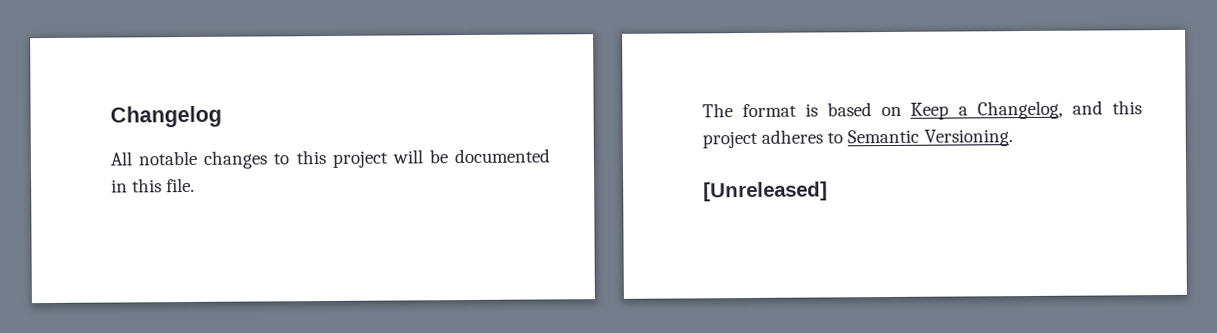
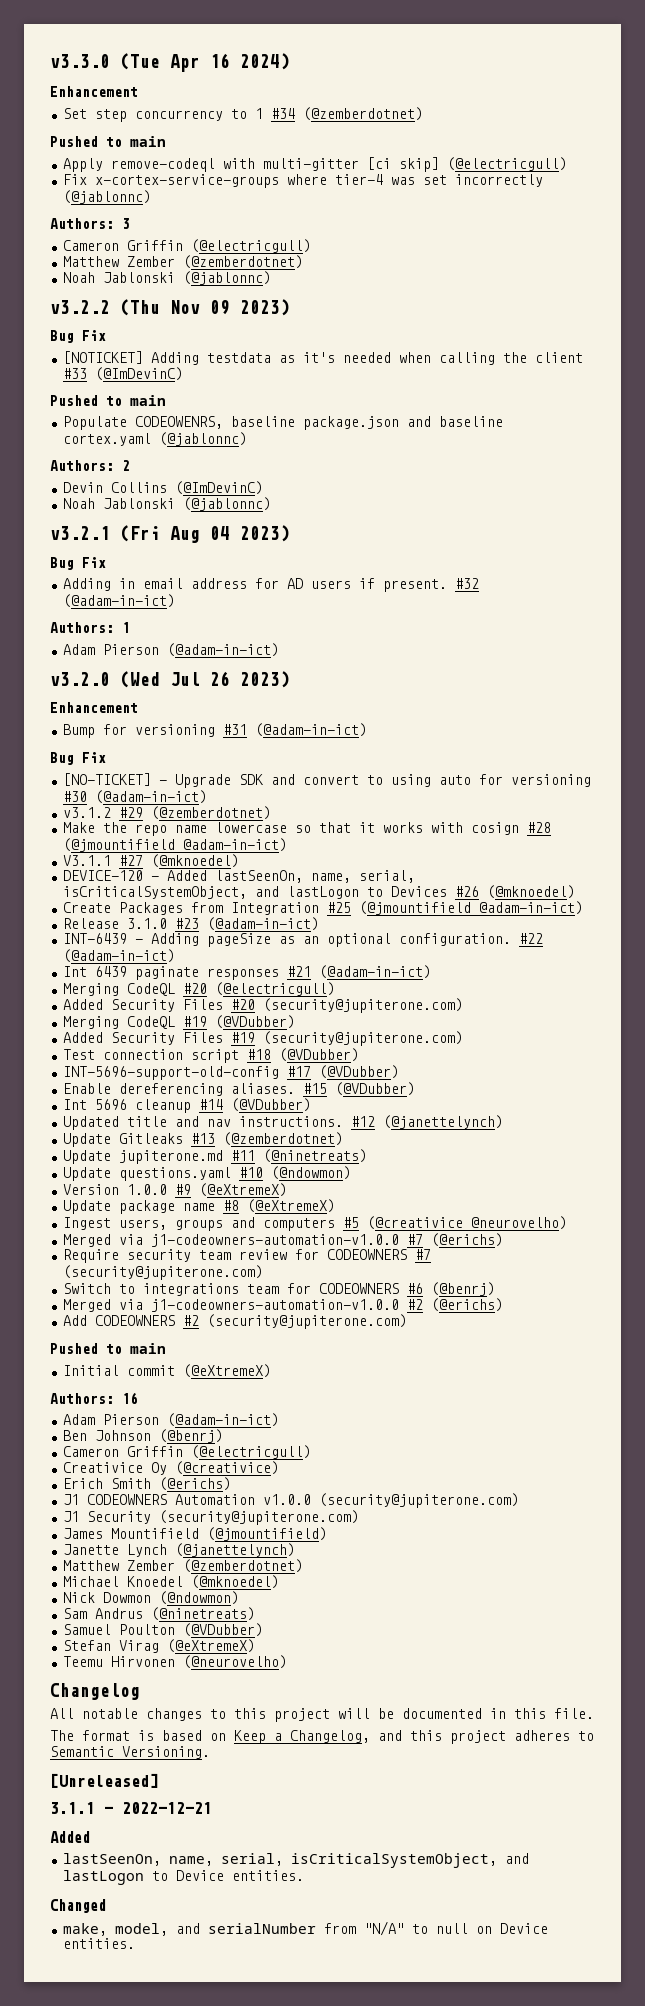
(110, 116) none -> [50,53,290,72] [50,86,138,97] [62,107,423,122] [50,136,166,147] [62,157,567,172] [62,174,543,188] [62,190,151,204] [50,218,130,229] [62,239,311,253] [62,255,303,269] [62,271,271,285] [50,299,290,316] [50,330,106,343] [62,351,583,365] [62,367,183,381] [50,395,166,406] [62,416,503,430] [62,432,247,446] [50,460,130,471] [62,481,263,495] [62,497,271,511] [50,525,290,543] [50,557,106,570] [62,578,479,592] [62,594,175,608] [50,622,130,633] [62,643,279,657] [50,671,290,688] [50,702,138,713] [62,723,367,738] [50,752,106,765] [62,773,591,788] [62,790,207,804] [62,806,271,820] [62,822,551,836] [62,838,287,852] [62,854,239,868] [62,870,415,883] [62,885,575,899] [62,901,583,915] [62,917,319,931] [62,933,543,947] [62,949,175,963] [62,965,431,980] [62,982,335,996] [62,998,463,1013] [62,1015,295,1029] [62,1031,463,1046] [62,1048,359,1063] [62,1065,399,1080] [62,1082,415,1096] [62,1098,311,1113] [62,1115,503,1130] [62,1132,343,1147] [62,1149,367,1164] [62,1166,351,1181] [62,1183,287,1197] [62,1199,335,1214] [62,1216,567,1231] [62,1233,503,1247] [62,1249,431,1263] [62,1265,263,1280] [62,1282,495,1296] [62,1298,503,1312] [62,1314,407,1329] [50,1343,166,1354] [62,1364,271,1378] [50,1392,138,1404] [62,1413,279,1427] [62,1429,223,1443] [62,1445,311,1459] [62,1461,279,1475] [62,1477,231,1491] [62,1493,519,1508] [62,1510,359,1525] [62,1527,327,1541] [62,1543,295,1557] [62,1559,303,1573] [62,1575,279,1589] [62,1591,239,1605] [62,1607,255,1621] [62,1623,263,1637] [62,1639,255,1653] [62,1655,287,1669] v3.3.0 (Tue Apr 16 2024) // Enhancement // Set step concurrency to 1 #34 (@zemberdotnet) // Pushed to main // Apply remove-codeql with multi-gitter [ci skip] (@electricgull) // Fix x-cortex-service-groups where tier-4 was set incorrectly (@jablonnc) // Authors: 3 // Cameron Griffin (@electricgull) // Matthew Zember (@zemberdotnet) // Noah Jablonski (@jablonnc) // v3.2.2 (Thu Nov 09 2023) // Bug Fix // [NOTICKET] Adding testdata as it's needed when calling the client #33 (@ImDevinC) // Pushed to main // Populate CODEOWENRS, baseline package.json and baseline cortex.yaml (@jablonnc) // Authors: 2 // Devin Collins (@ImDevinC) // Noah Jablonski (@jablonnc) // v3.2.1 (Fri Aug 04 2023) // Bug Fix // Adding in email address for AD users if present. #32 (@adam-in-ict) // Authors: 1 // Adam Pierson (@adam-in-ict) // v3.2.0 (Wed Jul 26 2023) // Enhancement // Bump for versioning #31 (@adam-in-ict) // Bug Fix // [NO-TICKET] - Upgrade SDK and convert to using auto for versioning #30 (@adam-in-ict) // v3.1.2 #29 (@zemberdotnet) // Make the repo name lowercase so that it works with cosign #28 (@jmountifield @adam-in-ict) // V3.1.1 #27 (@mknoedel) // DEVICE-120 - Added lastSeenOn, name, serial, isCriticalSystemObject, and lastLogon to Devices #26 (@mknoedel) // Create Packages from Integration #25 (@jmountifield @adam-in-ict) // Release 3.1.0 #23 (@adam-in-ict) // INT-6439 - Adding pageSize as an optional configuration. #22 (@adam-in-ict) // Int 6439 paginate responses #21 (@adam-in-ict) // Merging CodeQL #20 (@electricgull) // Added Security Files #20 (security@jupiterone.com) // Merging CodeQL #19 (@VDubber) // Added Security Files #19 (security@jupiterone.com) // Test connection script #18 (@VDubber) // INT-5696-support-old-config #17 (@VDubber) // Enable dereferencing aliases. #15 (@VDubber) // Int 5696 cleanup #14 (@VDubber) // Updated title and nav instructions. #12 (@janettelynch) // Update Gitleaks #13 (@zemberdotnet) // Update jupiterone.md #11 (@ninetreats) // Update questions.yaml #10 (@ndowmon) // Version 1.0.0 #9 (@eXtremeX) // Update package name #8 (@eXtremeX) // Ingest users, groups and computers #5 (@creativice @neurovelho) // Merged via j1-codeowners-automation-v1.0.0 #7 (@erichs) // Require security team review for CODEOWNERS #7 (security@jupiterone.com) // Switch to integrations team for CODEOWNERS #6 (@benrj) // Merged via j1-codeowners-automation-v1.0.0 #2 (@erichs) // Add CODEOWNERS #2 (security@jupiterone.com) // Pushed to main // Initial commit (@eXtremeX) // Authors: 16 // Adam Pierson (@adam-in-ict) // Ben Johnson (@benrj) // Cameron Griffin (@electricgull) // Creativice Oy (@creativice) // Erich Smith (@erichs) // J1 CODEOWNERS Automation v1.0.0 (security@jupiterone.com) // J1 Security (security@jupiterone.com) // James Mountifield (@jmountifield) // Janette Lynch (@janettelynch) // Matthew Zember (@zemberdotnet) // Michael Knoedel (@mknoedel) // Nick Dowmon (@ndowmon) // Sam Andrus (@ninetreats) // Samuel Poulton (@VDubber) // Stefan Virag (@eXtremeX) // Teemu Hirvonen (@neurovelho) //
(828, 191) none -> [50,1802,212,1814] [50,1831,90,1843] [62,1853,529,1868] [62,1870,304,1885] [50,1899,106,1913] [62,1921,548,1936] [62,1938,135,1949] // 3.1.1 - 2022-12-21 // Added // lastSeenOn, name, serial, isCriticalSystemObject, and lastLogon to Device entities. // Changed // make, model, and serialNumber from "N/A" to null on Device entities.

